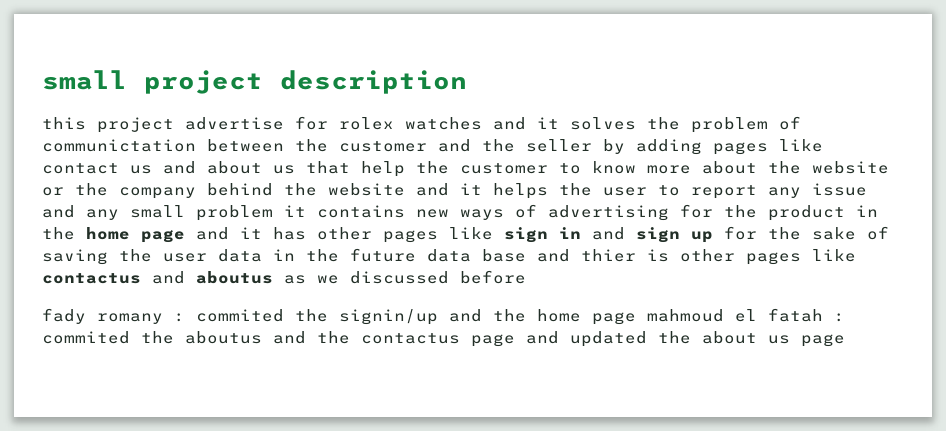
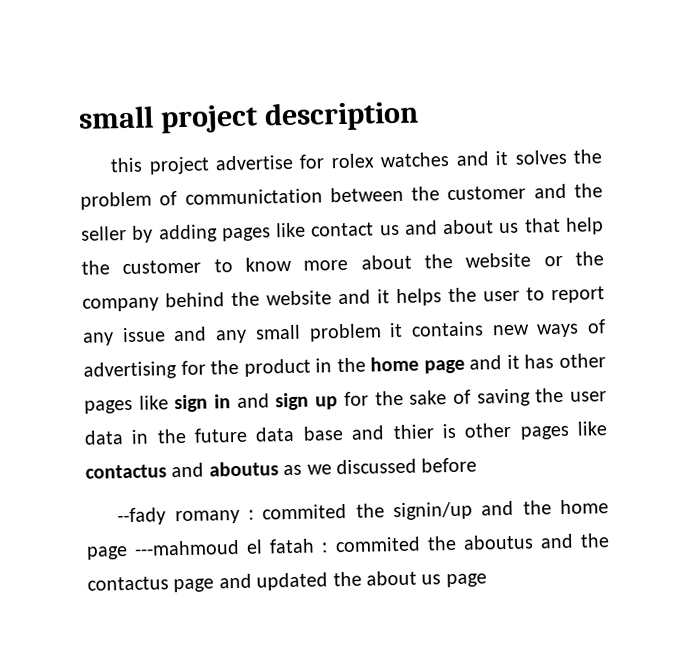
[42,308,86,324] fady -> [117,507,167,526] --fady
[647,309,724,322] mahmoud -> [134,539,241,556] ---mahmoud

